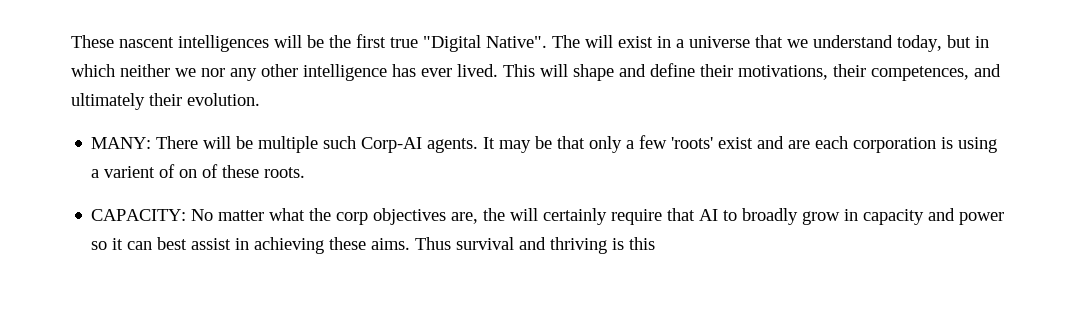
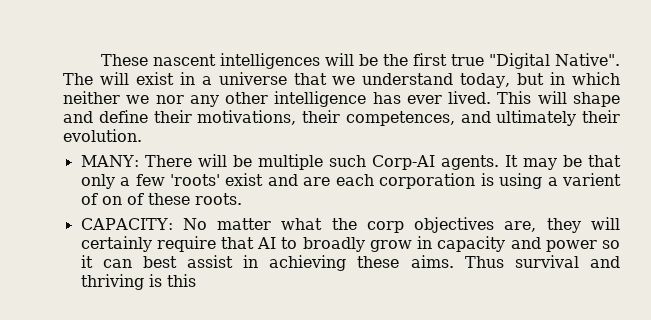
[483,208,506,221] the -> [546,218,581,233] they

